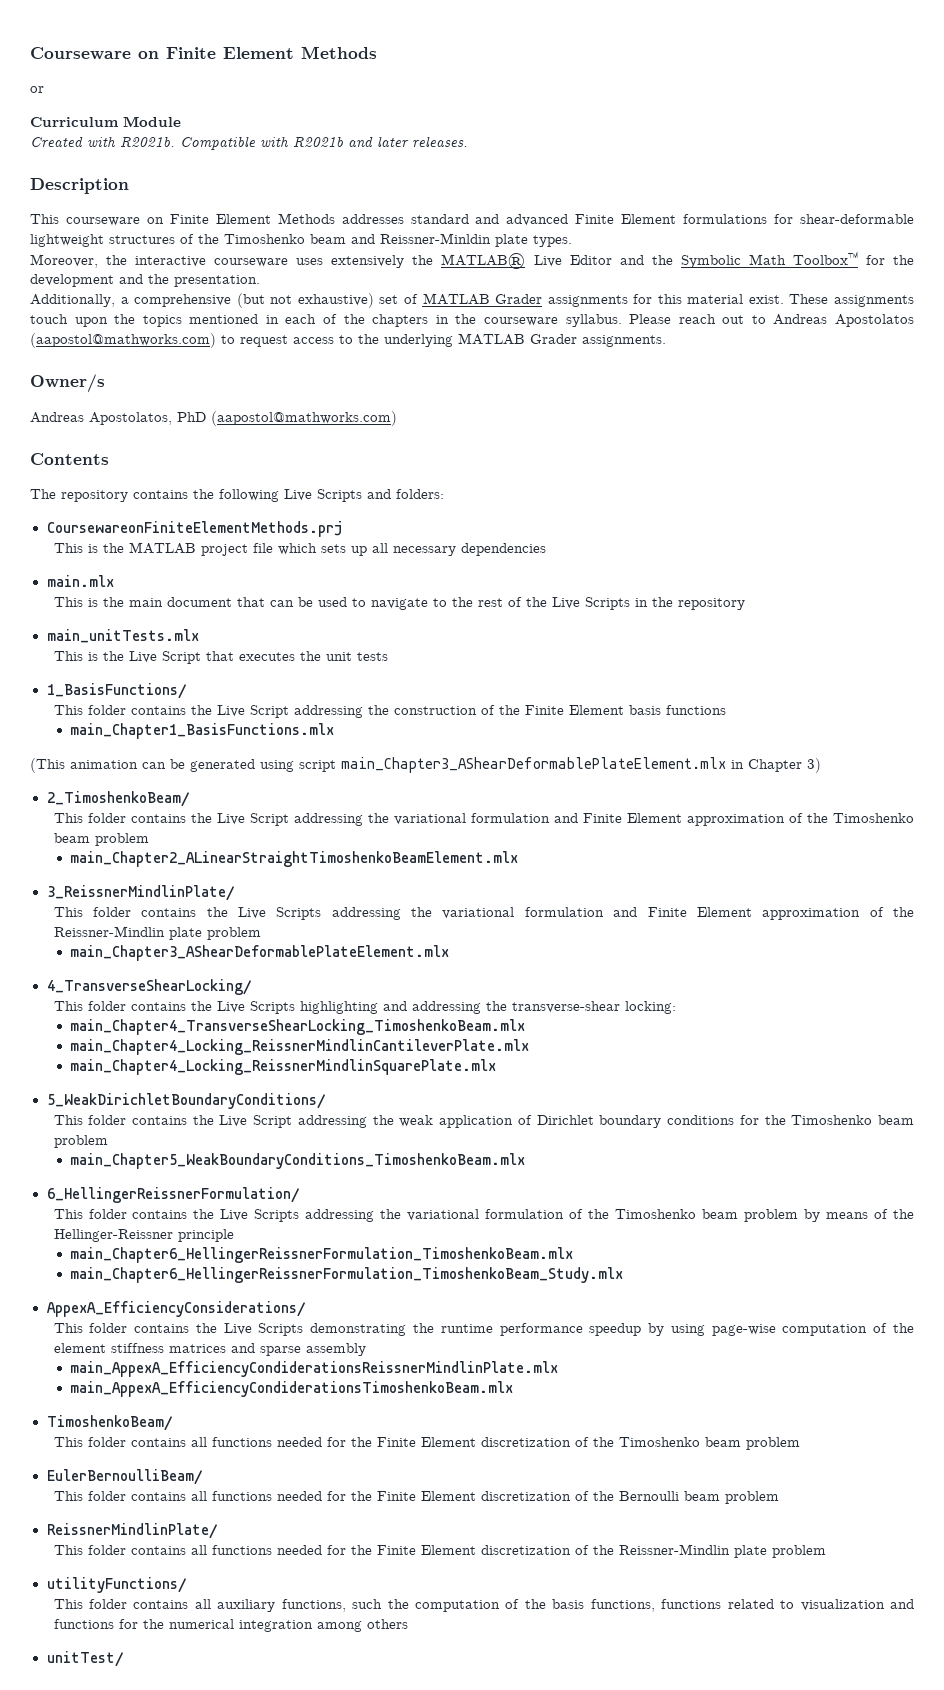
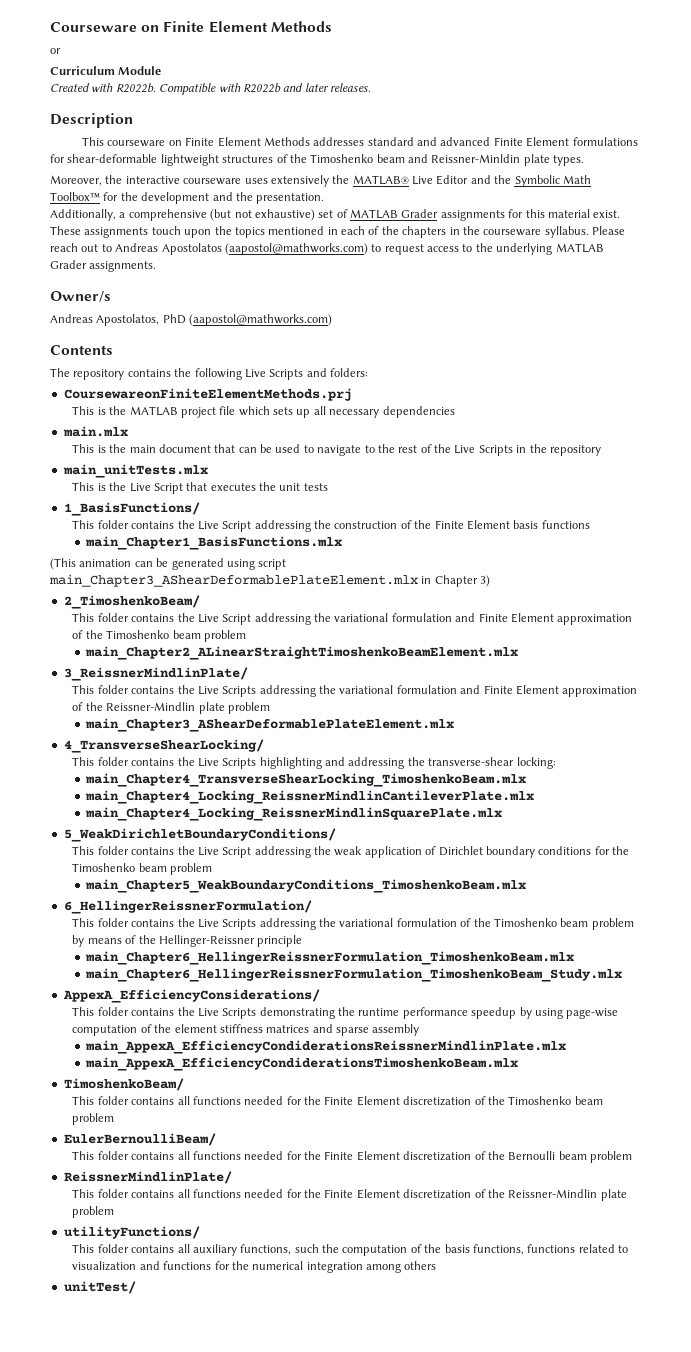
[120,137,175,147] R2021b. -> [115,83,156,93] R2022b.
[293,137,343,147] R2021b -> [242,83,281,93] R2022b

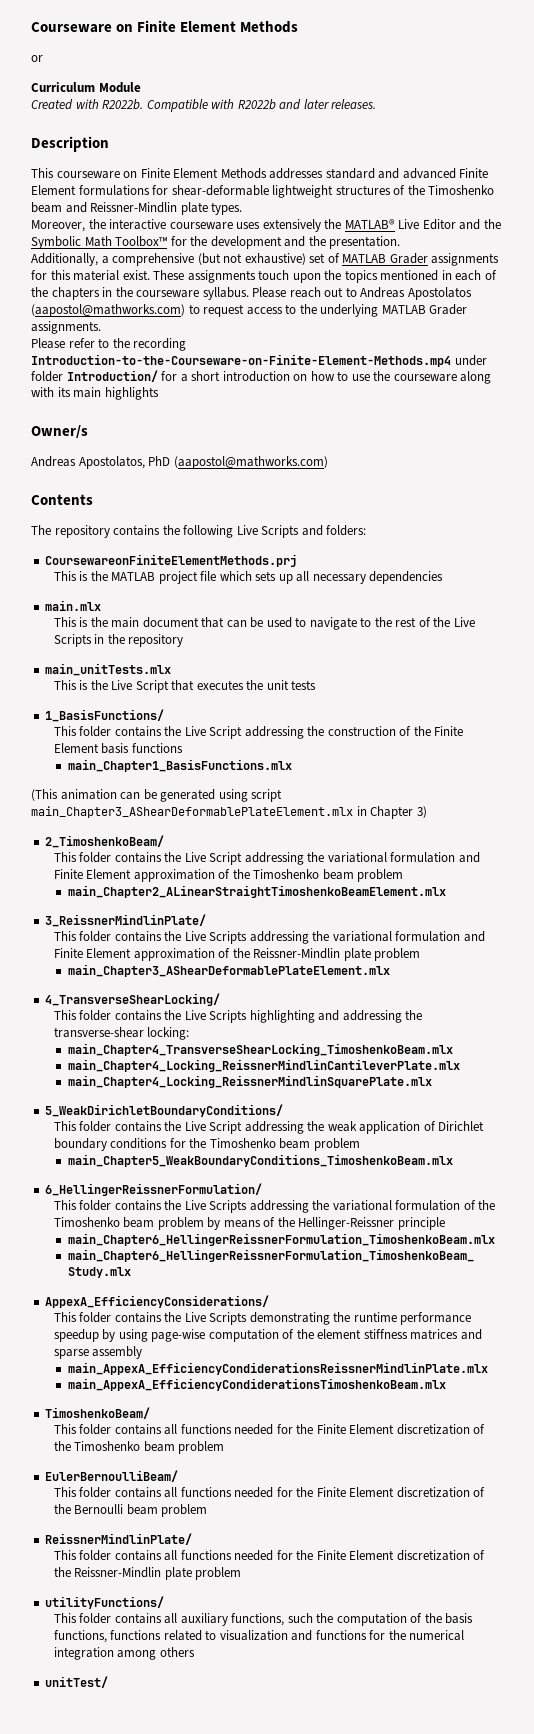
[431,154,521,163] Reissner-Minldin -> [90,202,178,213] Reissner-Mindlin
(157, 266) none -> [31,338,187,351] [31,354,487,367] [31,370,492,384] [31,387,159,400] // Please refer to the recording Introduction-to-the-Courseware-on-Finite-Element-Methods.mp4 under folder Introduction/ for a short introduction on how to use the courseware along with its main highlights

